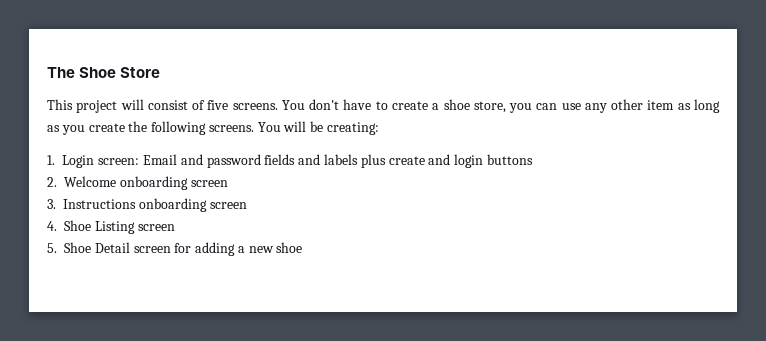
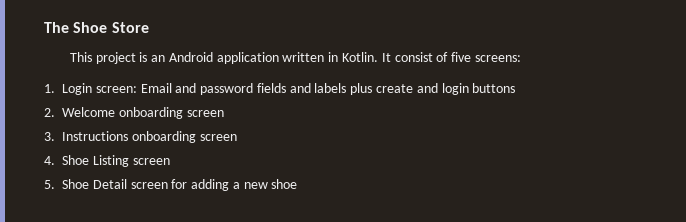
[120,99,720,113] [47,121,380,135] will consist of five screens. You don't have to create a shoe store, you can use any other item as long as you create the following screens. You will be creating: -> [139,52,521,64] is an Android application written in Kotlin. It consist of five screens:

